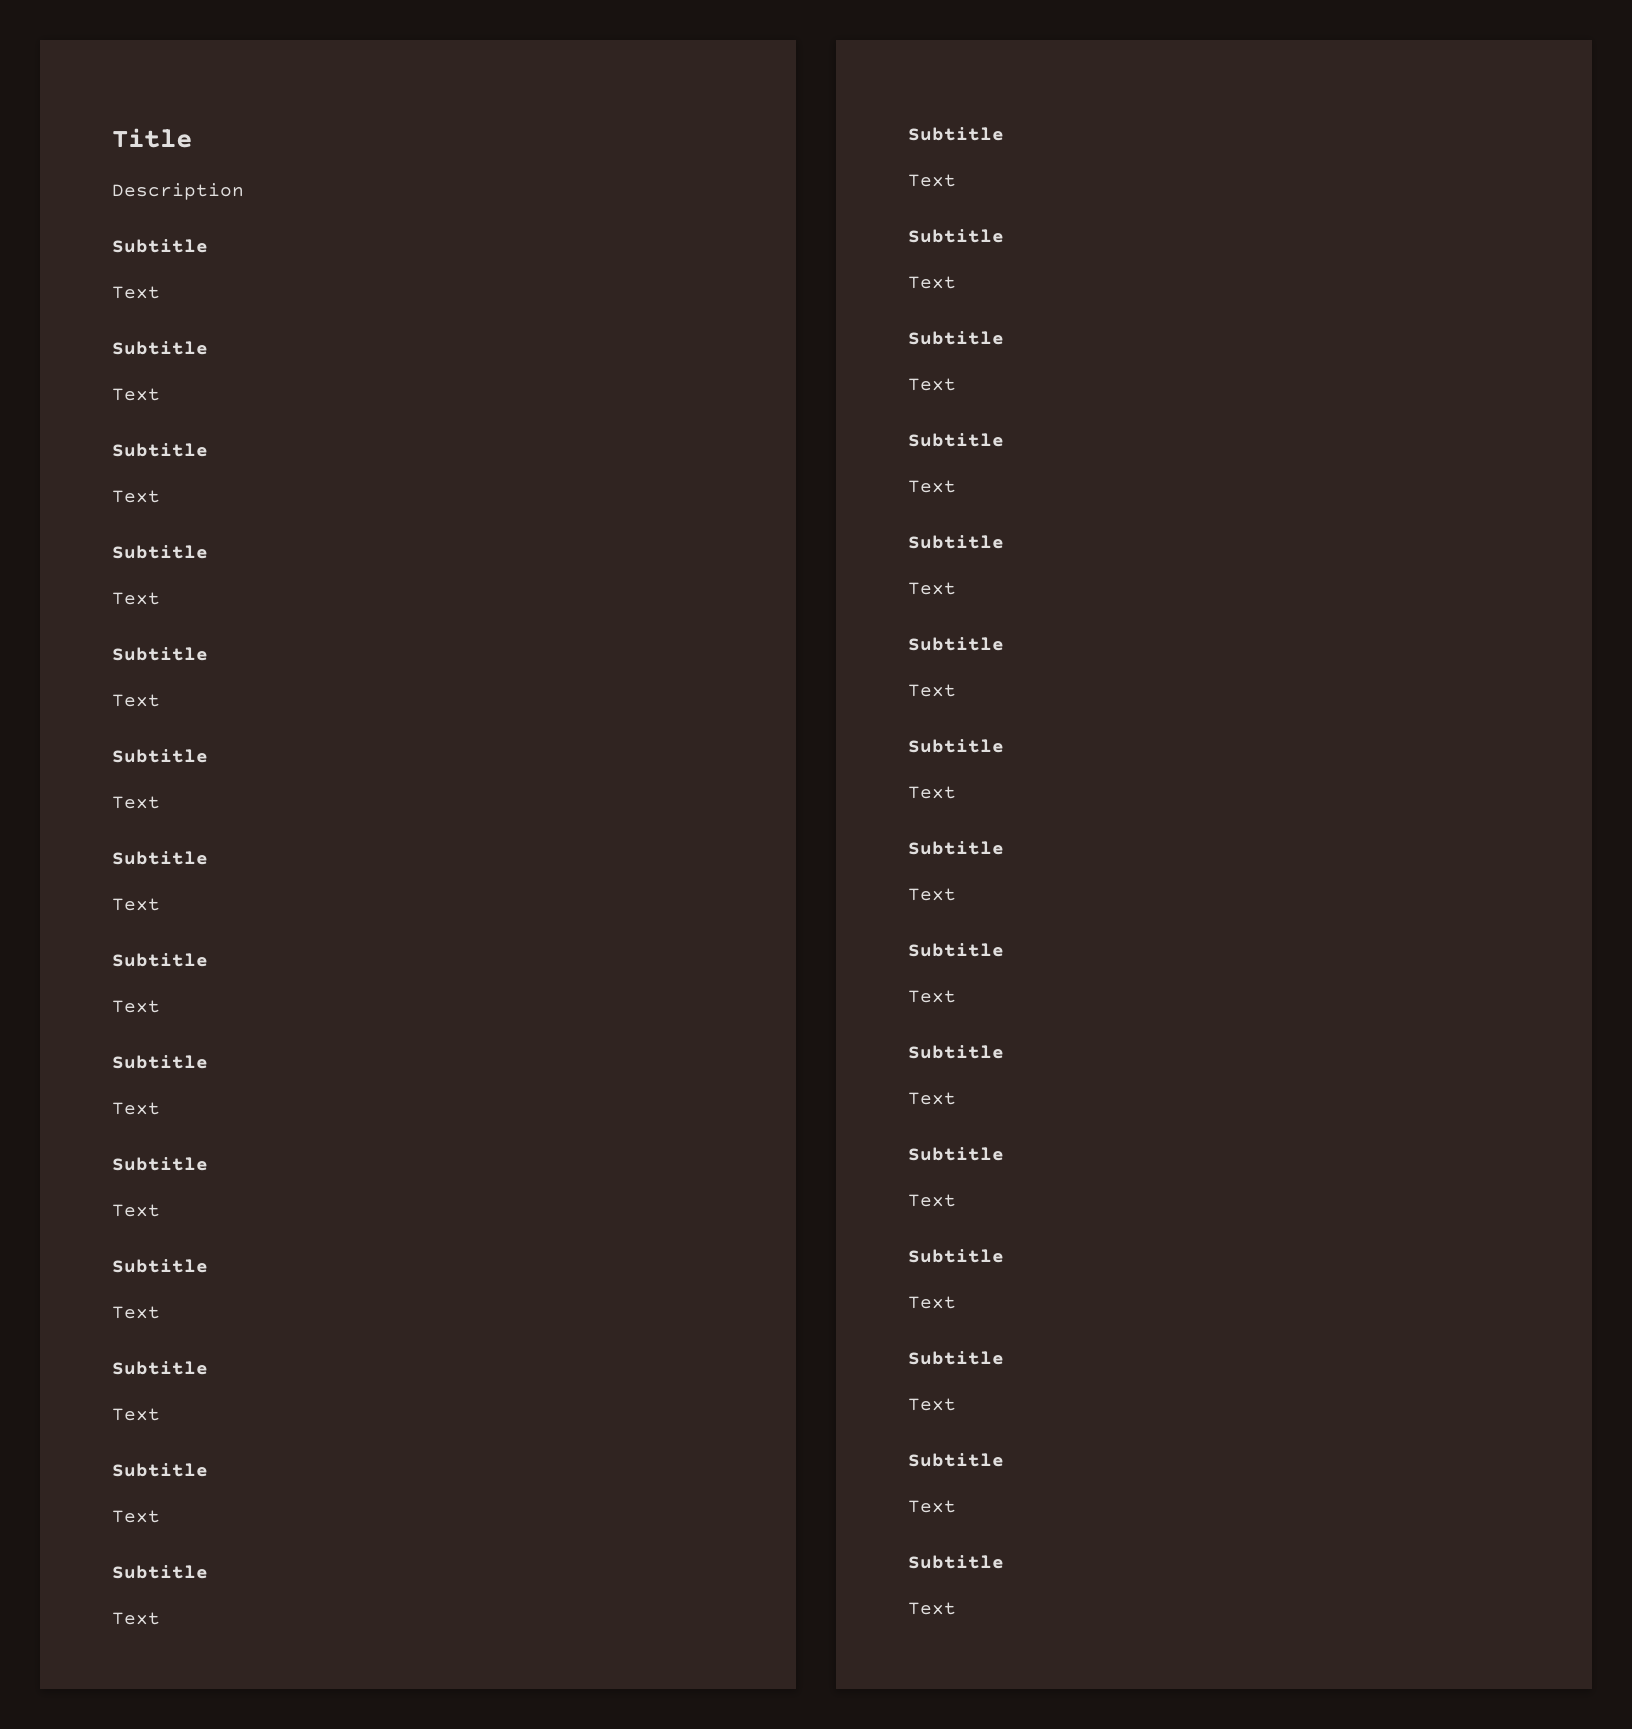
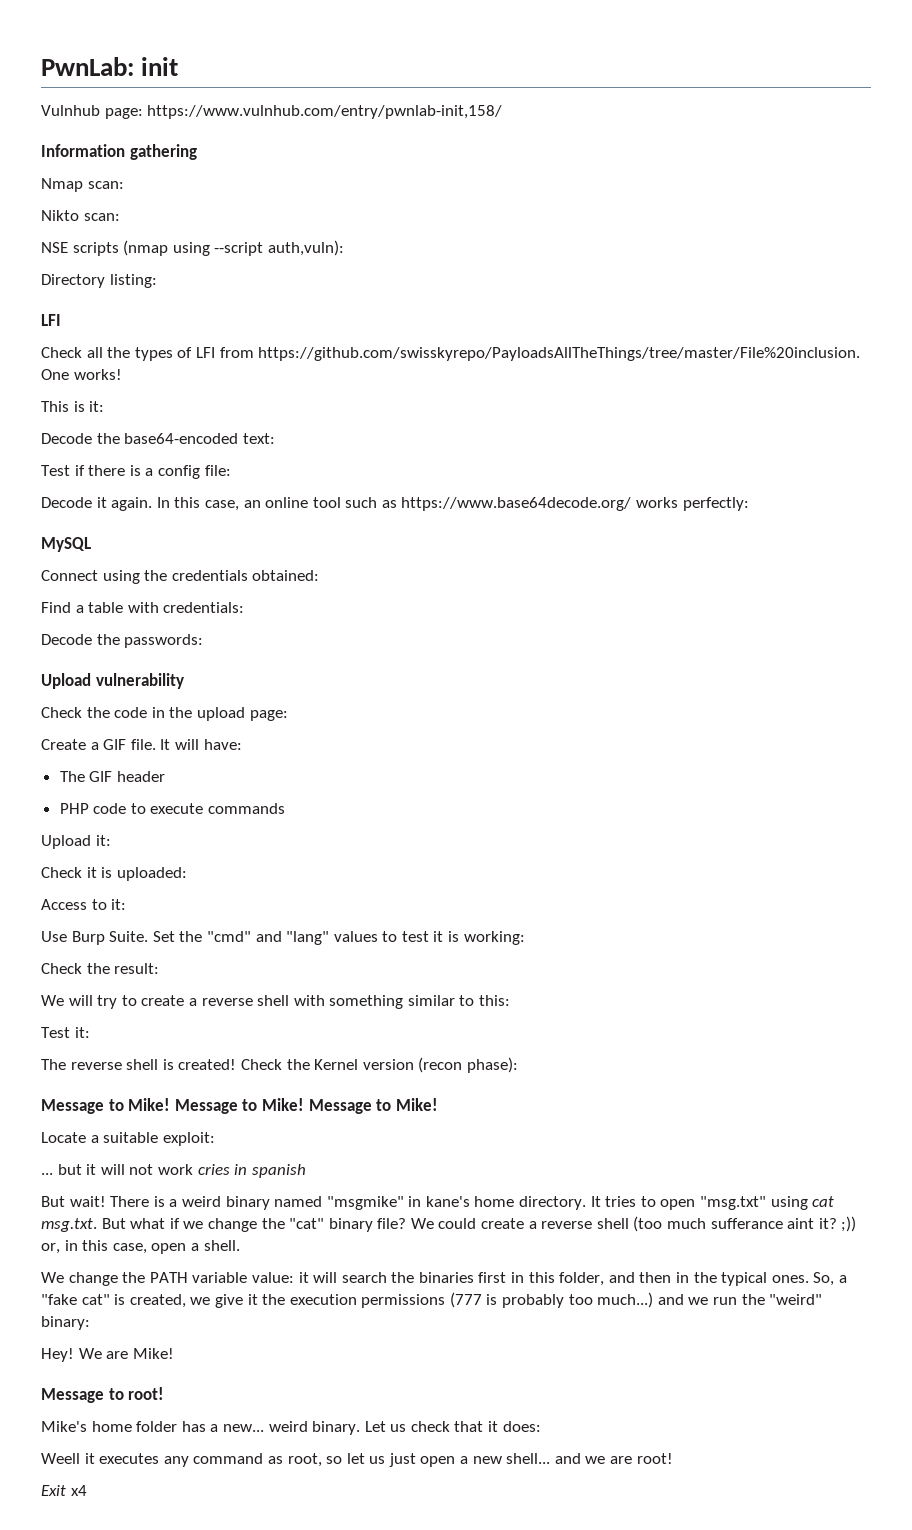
[112,128,192,148] [112,183,244,200] [112,239,208,253] [112,286,160,299] [112,341,208,355] [112,388,160,401] [112,443,208,457] [112,490,160,503] [112,545,208,559] [112,592,160,605] [112,647,208,661] [112,694,160,707] [112,749,208,763] [112,796,160,809] [112,851,208,865] [112,898,160,911] [112,953,208,967] [112,1000,160,1013] [112,1055,208,1069] [112,1102,160,1115] [112,1157,208,1171] [112,1204,160,1217] [112,1259,208,1273] [112,1306,160,1319] [112,1361,208,1375] [112,1408,160,1421] [112,1463,208,1477] [112,1510,160,1523] [112,1565,208,1579] [112,1612,160,1625] [908,127,1004,141] [908,174,956,187] [908,229,1004,243] [908,276,956,289] [908,331,1004,345] [908,378,956,391] [908,433,1004,447] [908,480,956,493] [908,535,1004,549] [908,582,956,595] [908,637,1004,651] [908,684,956,697] [908,739,1004,753] [908,786,956,799] [908,841,1004,855] [908,888,956,901] [908,943,1004,957] [908,990,956,1003] [908,1045,1004,1059] [908,1092,956,1105] [908,1147,1004,1161] [908,1194,956,1207] [908,1249,1004,1263] [908,1296,956,1309] [908,1351,1004,1365] [908,1398,956,1411] [908,1453,1004,1467] [908,1500,956,1513] [908,1555,1004,1569] [908,1602,956,1615] Title // Description // Subtitle // Text // Subtitle // Text // Subtitle // Text // Subtitle // Text // Subtitle // Text // Subtitle // Text // Subtitle // Text // Subtitle // Text // Subtitle // Text // Subtitle // Text // Subtitle // Text // Subtitle // Text // Subtitle // Text // Subtitle // Text // Subtitle // Text // Subtitle // Text // Subtitle // Text // Subtitle // Text // Subtitle // Text // Subtitle // Text // Subtitle // Text // Subtitle // Text // Subtitle // Text // Subtitle // Text // Subtitle // Text // Subtitle // Text // Subtitle // Text // Subtitle // Text // Subtitle // Text -> [41,57,179,76] [41,105,503,119] [41,144,197,160] [41,178,124,192] [41,210,120,221] [41,240,344,256] [41,274,157,288] [41,314,61,326] [41,347,861,361] [41,369,122,380] [41,401,105,412] [41,433,275,444] [41,465,231,479] [41,497,749,511] [41,537,91,552] [41,570,320,584] [41,602,245,613] [41,634,204,648] [41,673,184,689] [41,707,288,721] [41,739,242,750] [59,771,165,782] [59,803,286,814] [41,835,111,849] [41,867,187,881] [41,899,127,910] [41,931,525,945] [41,963,160,974] [41,995,511,1009] [41,1027,90,1038] [41,1057,518,1073] [41,1098,438,1114] [41,1132,215,1146] [41,1164,306,1178] [41,1196,835,1210] [41,1216,857,1232] [41,1240,240,1254] [41,1272,847,1286] [41,1292,823,1308] [41,1316,90,1330] [41,1348,174,1362] [41,1387,165,1403] [41,1421,541,1435] [41,1453,673,1467] [41,1485,87,1496] PwnLab: init // Vulnhub page: https://www.vulnhub.com/entry/pwnlab-init,158/ // Information gathering // Nmap scan: // Nikto scan: // NSE scripts (nmap using --script auth,vuln): // Directory listing: // LFI // Check all the types of LFI from https://github.com/swisskyrepo/PayloadsAllTheThings/tree/master/File%20inclusion. One works! // This is it: // Decode the base64-encoded text: // Test if there is a config file: // Decode it again. In this case, an online tool such as https://www.base64decode.org/ works perfectly: // MySQL // Connect using the credentials obtained: // Find a table with credentials: // Decode the passwords: // Upload vulnerability // Check the code in the upload page: // Create a GIF file. It will have: // The GIF header // PHP code to execute commands // Upload it: // Check it is uploaded: // Access to it: // Use Burp Suite. Set the "cmd" and "lang" values to test it is working: // Check the result: // We will try to create a reverse shell with something similar to this: // Test it: // The reverse shell is created! Check the Kernel version (recon phase): // Message to Mike! Message to Mike! Message to Mike! // Locate a suitable exploit: // ... but it will not work cries in spanish // But wait! There is a weird binary named "msgmike" in kane's home directory. It tries to open "msg.txt" using cat msg.txt. But what if we change the "cat" binary file? We could create a reverse shell (too much sufferance aint it? ;)) or, in this case, open a shell. // We change the PATH variable value: it will search the binaries first in this folder, and then in the typical ones. So, a "fake cat" is created, we give it the execution permissions (777 is probably too much...) and we run the "weird" binary: // Hey! We are Mike! // Message to root! // Mike's home folder has a new... weird binary. Let us check that it does: // Weell it executes any command as root, so let us just open a new shell... and we are root! // Exit x4

